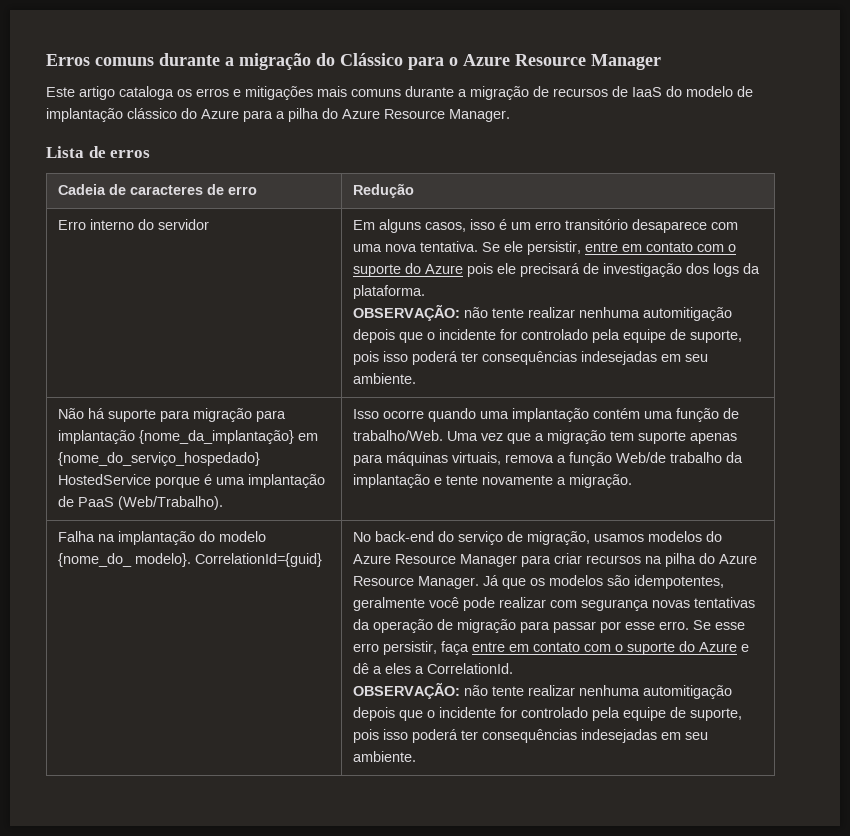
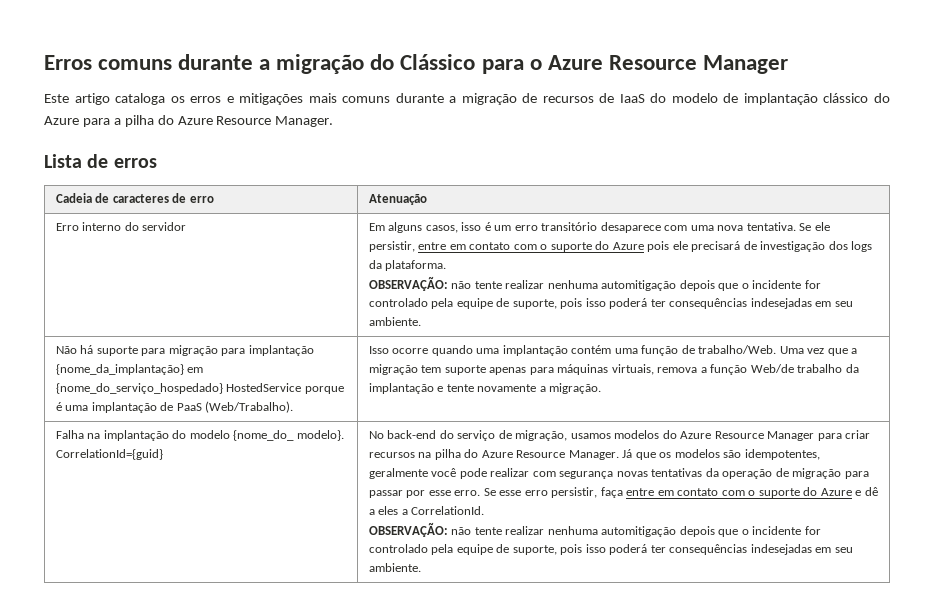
[352,183,414,198] Redução -> [368,194,427,205] Atenuação

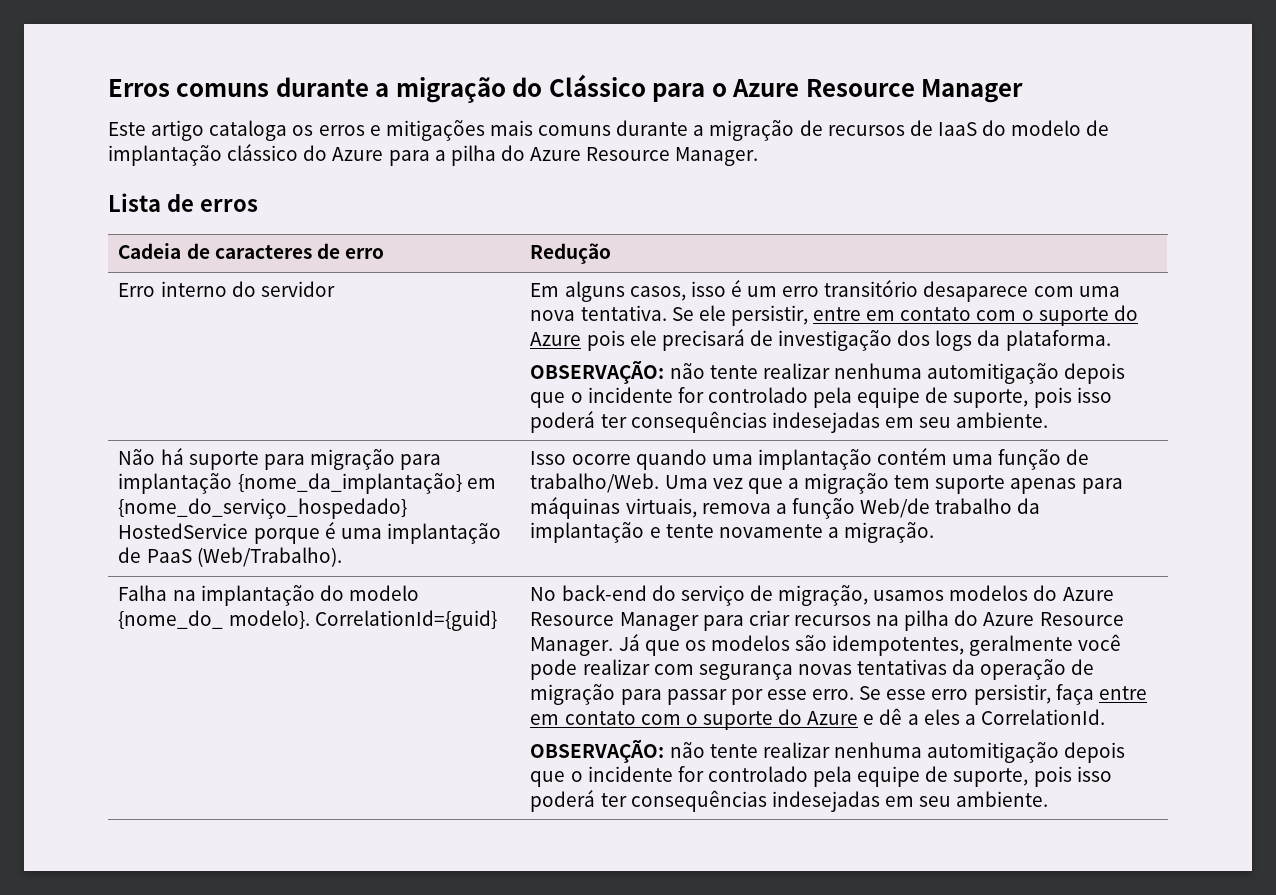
[368,194,427,205] Atenuação -> [530,243,612,264] Redução

